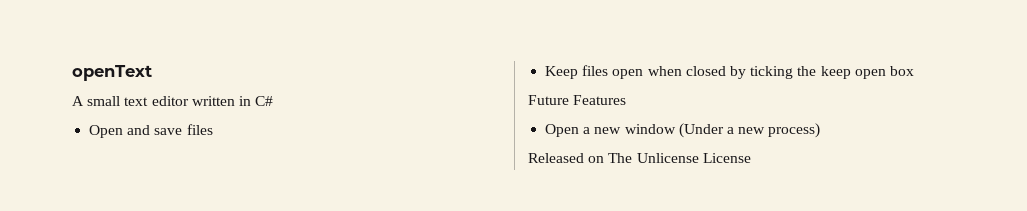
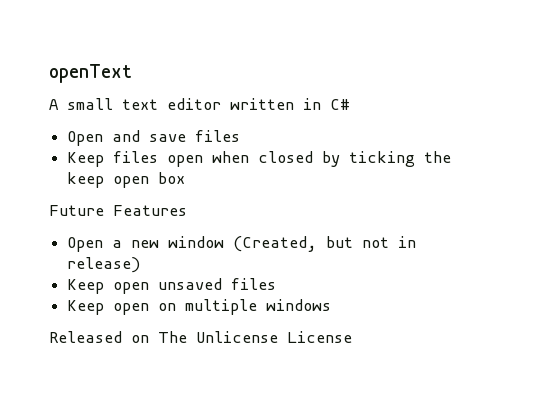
[678,123,821,138] (Under a new process) -> [233,236,417,252] [67,257,141,273] [67,278,277,294] [67,299,332,315] (Created, but not in release) // Keep open unsaved files // Keep open on multiple windows

